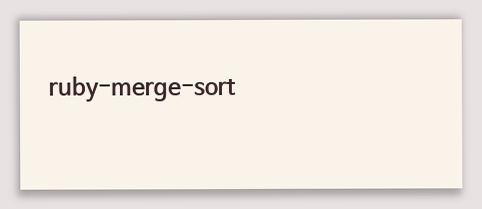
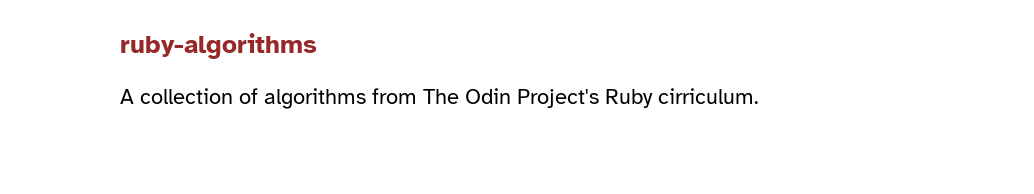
[48,76,236,103] ruby-merge-sort -> [120,33,317,59] [120,88,759,109] ruby-algorithms // A collection of algorithms from The Odin Project's Ruby cirriculum.

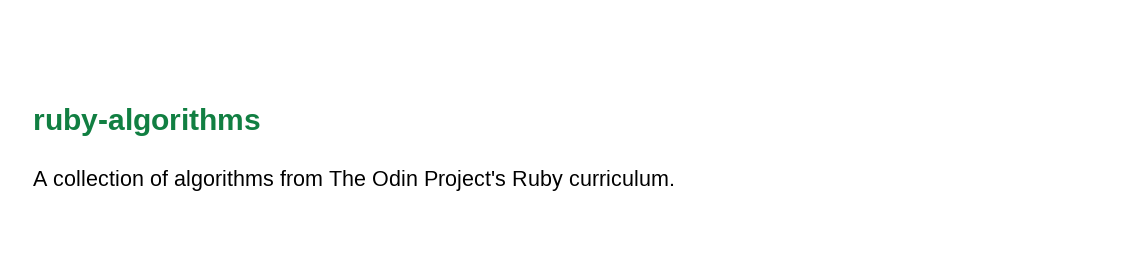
[658,88,759,104] cirriculum. -> [569,170,675,186] curriculum.

